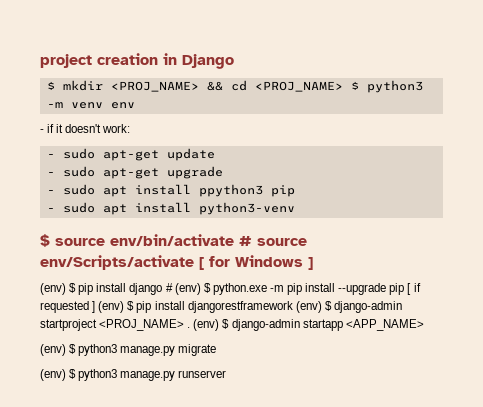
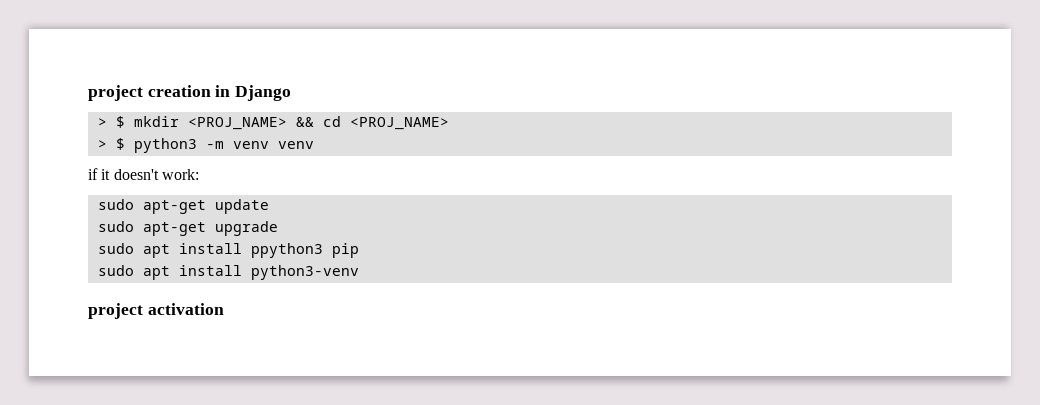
(234, 61) none -> [97,118,107,127] >
(343, 86) none -> [97,140,107,149] // >
[110,102,135,109] [40,129,44,133] env // - -> [277,141,314,149] venv //
[46,154,55,158] - -> (199, 174) none
[46,172,55,176] - -> (269, 206) none
[46,190,55,194] - -> (278, 228) none
[46,208,55,212] - -> (359, 250) none
[40,234,307,247] [40,255,313,270] [40,283,421,295] [40,301,402,313] [40,319,424,331] [40,344,217,356] [40,369,227,381] $ source env/bin/activate # source env/Scripts/activate [ for Windows ] // (env) $ pip install django # (env) $ python.exe -m pip install --upgrade pip [ if requested ] (env) $ pip install djangorestframework (env) $ django-admin startproject <PROJ_NAME> . (env) $ django-admin startapp <APP_NAME> // (env) $ python3 manage.py migrate // (env) $ python3 manage.py runserver -> [88,303,224,319] project activation

